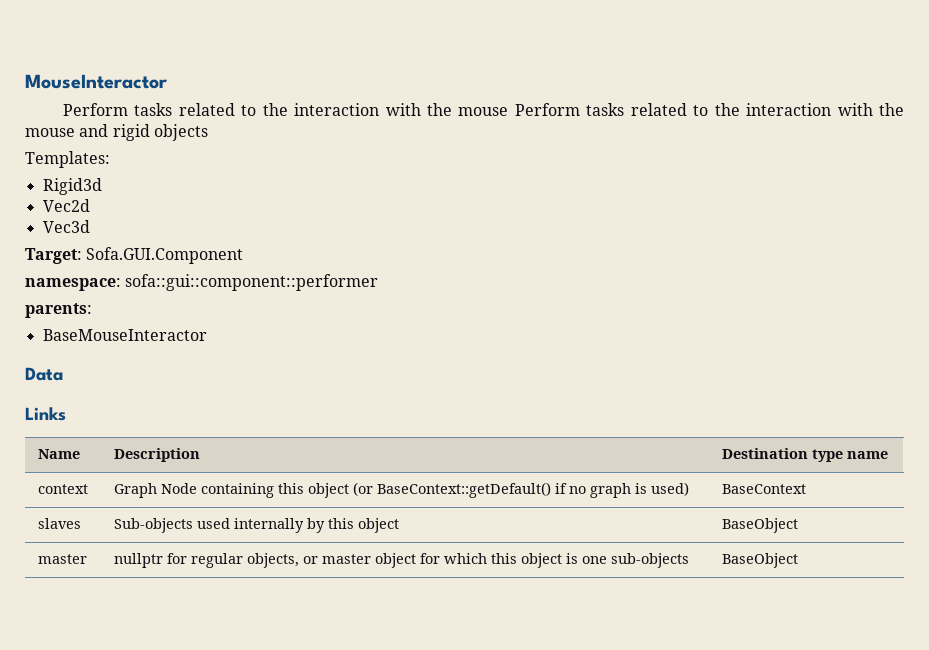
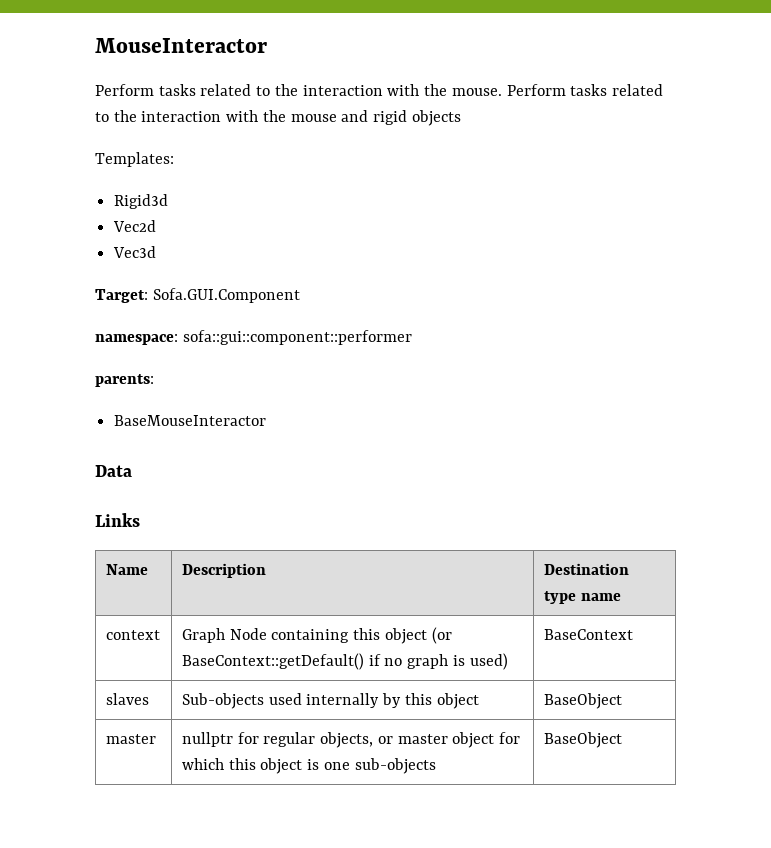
[458,107,509,116] mouse -> [451,88,502,96] mouse.

